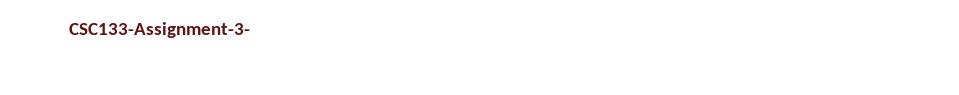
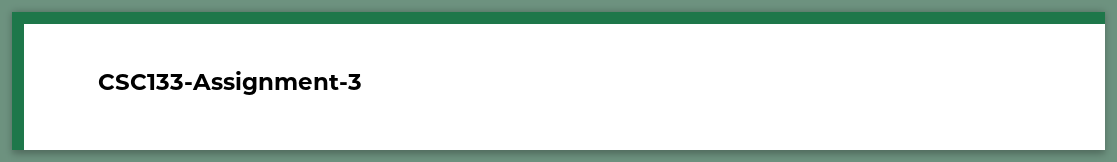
[69,22,250,38] CSC133-Assignment-3- -> [98,71,362,95] CSC133-Assignment-3

